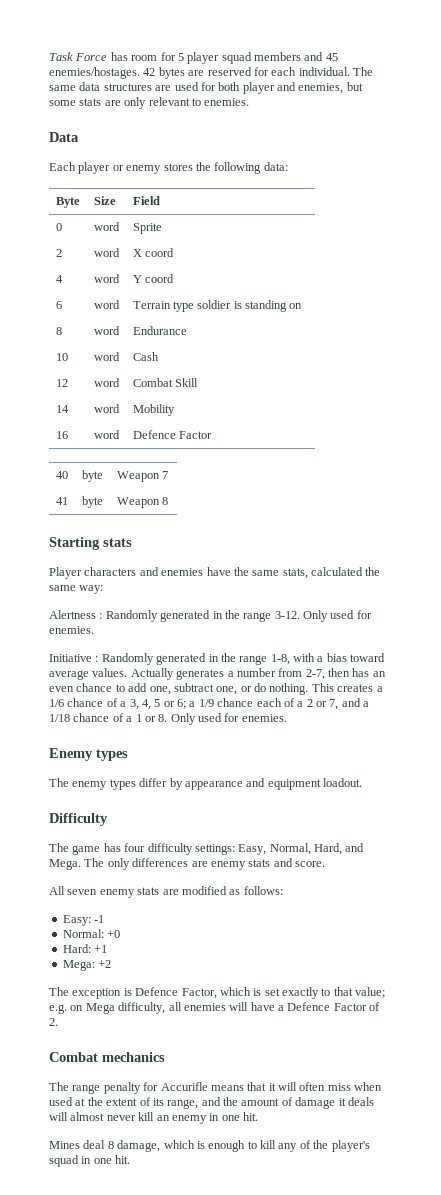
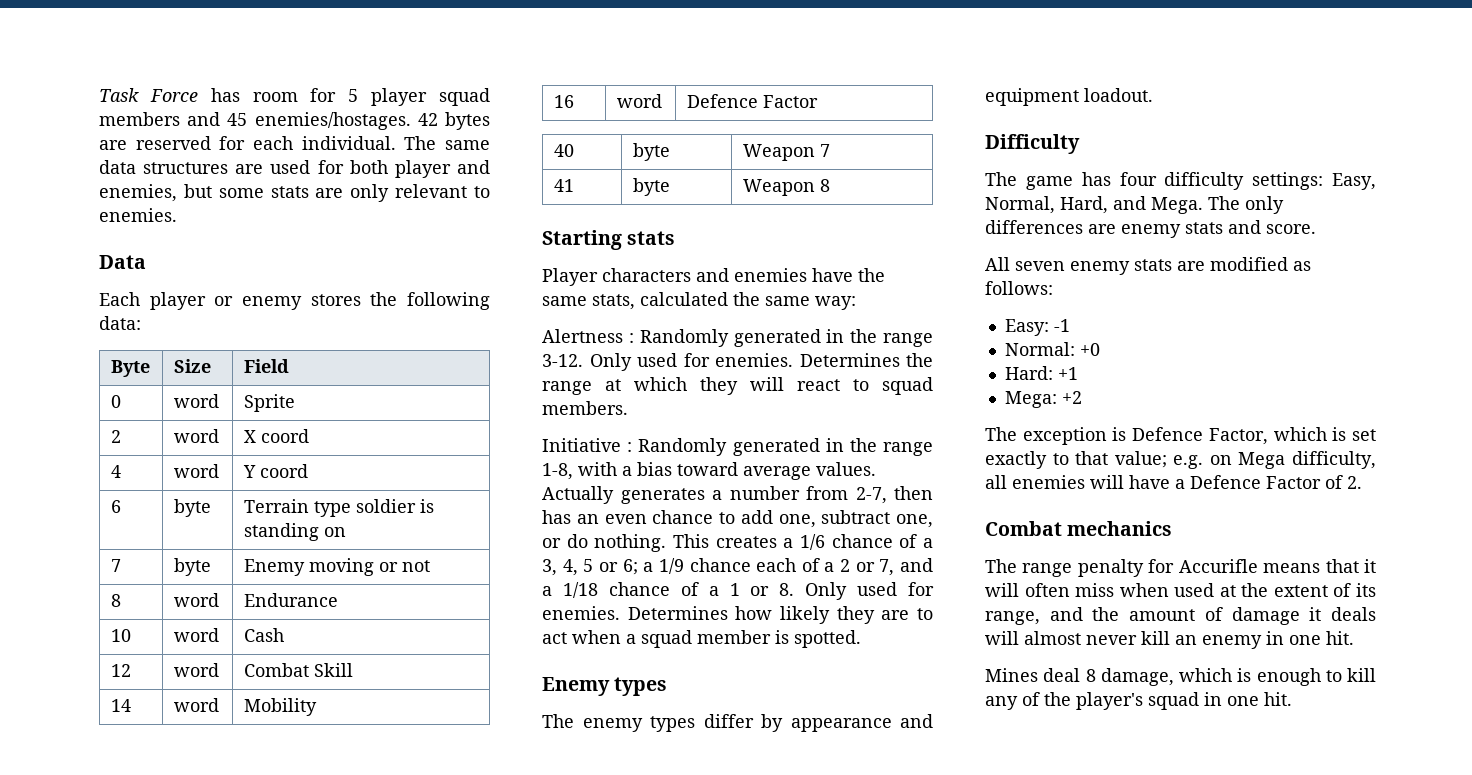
[93,300,120,309] word -> [173,499,211,517] byte
(303, 306) none -> [110,559,121,572] [173,558,211,576] [243,558,430,576] // 7 | byte | Enemy moving or not
(94, 630) none -> [799,353,933,367] [542,377,933,395] [542,401,628,415] Determines the range at which they will react to squad members.
(287, 718) none -> [627,606,933,624] [542,630,861,648] Determines how likely they are to act when a squad member is spotted.

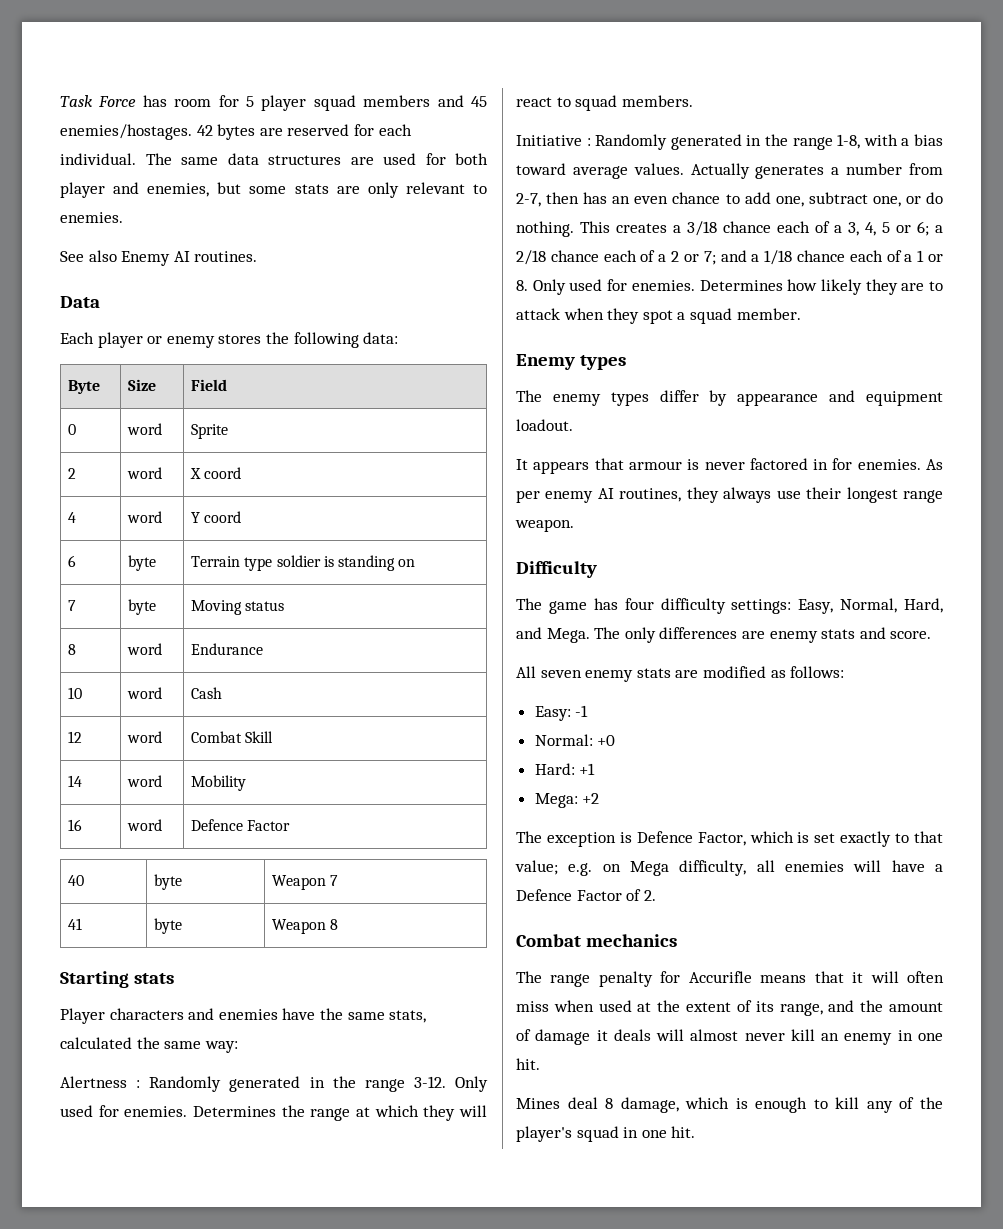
(177, 215) none -> [60,250,258,266] // See also Enemy AI routines.
[243,558,430,576] Enemy moving or not -> [191,600,285,615] Moving status
[800,534,893,550] 1/6 chance -> [687,221,810,236] 3/18 chance each
[658,558,684,574] 1/9 -> [516,250,546,265] 2/18
[879,559,895,576] 7, -> [703,251,716,265] 7;
(670, 589) none -> [849,250,883,262] each
[542,630,861,648] act when a squad member is spotted. -> [516,308,801,324] attack when they spot a squad member.
(1153, 95) none -> [516,458,943,474] [516,487,943,503] [515,519,574,532] // It appears that armour is never factored in for enemies. As per enemy AI routines, they always use their longest range weapon.

